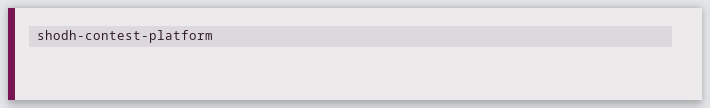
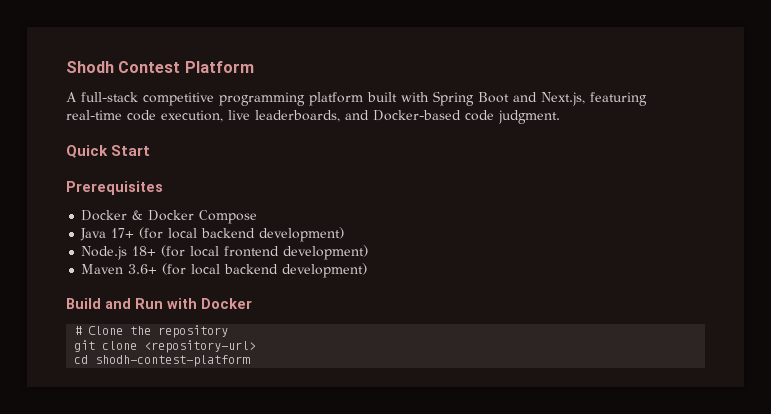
(36, 36) none -> [66,61,254,73] [66,91,647,106] [66,110,560,124] [66,145,151,158] [66,181,163,195] [81,210,258,224] [80,227,345,242] [81,245,369,260] [81,263,368,278] [66,298,252,309] [74,325,229,338] [74,340,257,353] [74,355,89,364] Shodh Contest Platform // A full-stack competitive programming platform built with Spring Boot and Next.js, featuring real-time code execution, live leaderboards, and Docker-based code judgment. // Quick Start // Prerequisites // Docker & Docker Compose // Java 17+ (for local backend development) // Node.js 18+ (for local frontend development) // Maven 3.6+ (for local backend development) // Build and Run with Docker // # Clone the repository // git clone <repository-url> // cd

